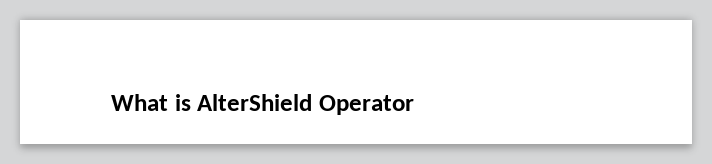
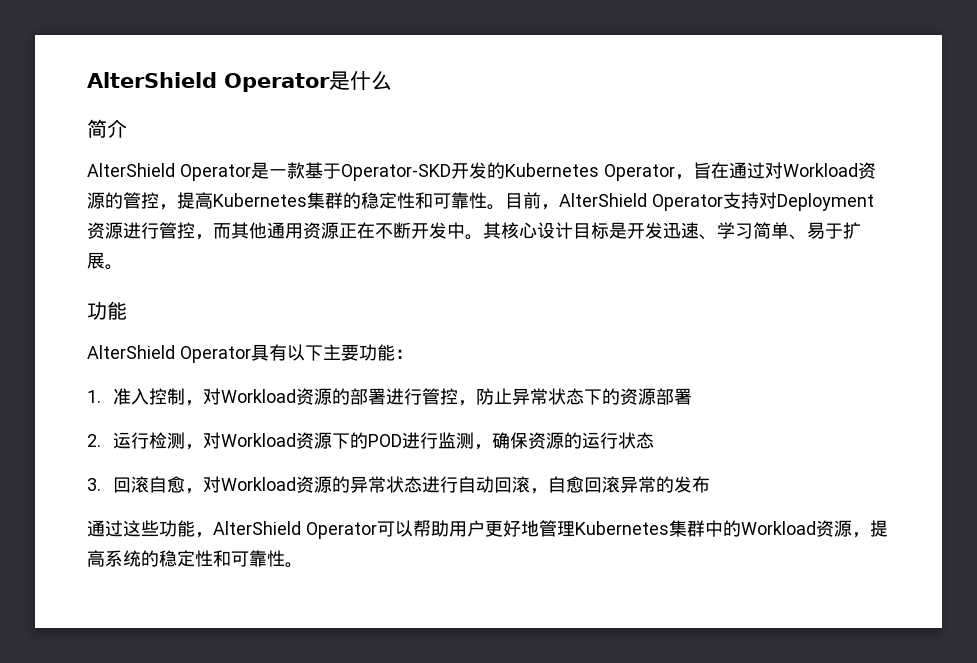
[111,94,414,115] What is AlterShield Operator -> [87,71,392,92] [87,119,127,138] [87,162,876,181] [87,192,874,211] [87,222,861,240] [87,252,123,270] [87,301,127,320] [87,344,413,363] [87,388,692,406] [87,432,654,450] [87,476,710,494] [87,520,888,539] [87,550,303,568] AlterShield Operator是什么 // 简介 // AlterShield Operator是一款基于Operator-SKD开发的Kubernetes Operator，旨在通过对Workload资源的管控，提高Kubernetes集群的稳定性和可靠性。目前，AlterShield Operator支持对Deployment资源进行管控，而其他通用资源正在不断开发中。其核心设计目标是开发迅速、学习简单、易于扩展。 // 功能 // AlterShield Operator具有以下主要功能： // 1.准入控制，对Workload资源的部署进行管控，防止异常状态下的资源部署 // 2.运行检测，对Workload资源下的POD进行监测，确保资源的运行状态 // 3.回滚自愈，对Workload资源的异常状态进行自动回滚，自愈回滚异常的发布 // 通过这些功能，AlterShield Operator可以帮助用户更好地管理Kubernetes集群中的Workload资源，提高系统的稳定性和可靠性。

